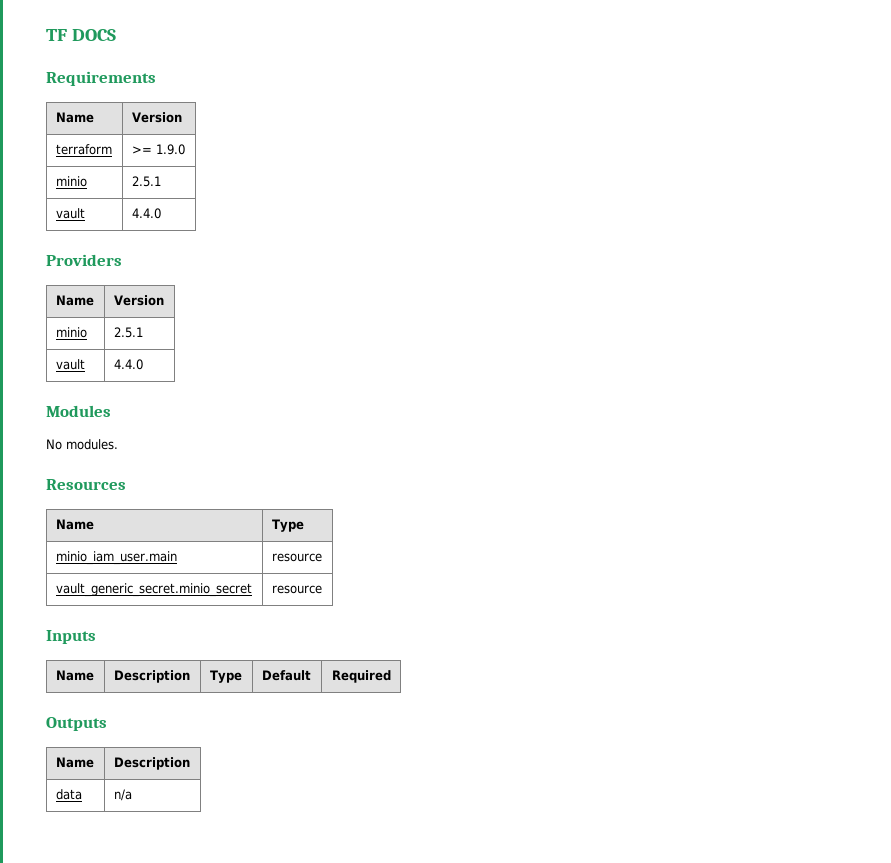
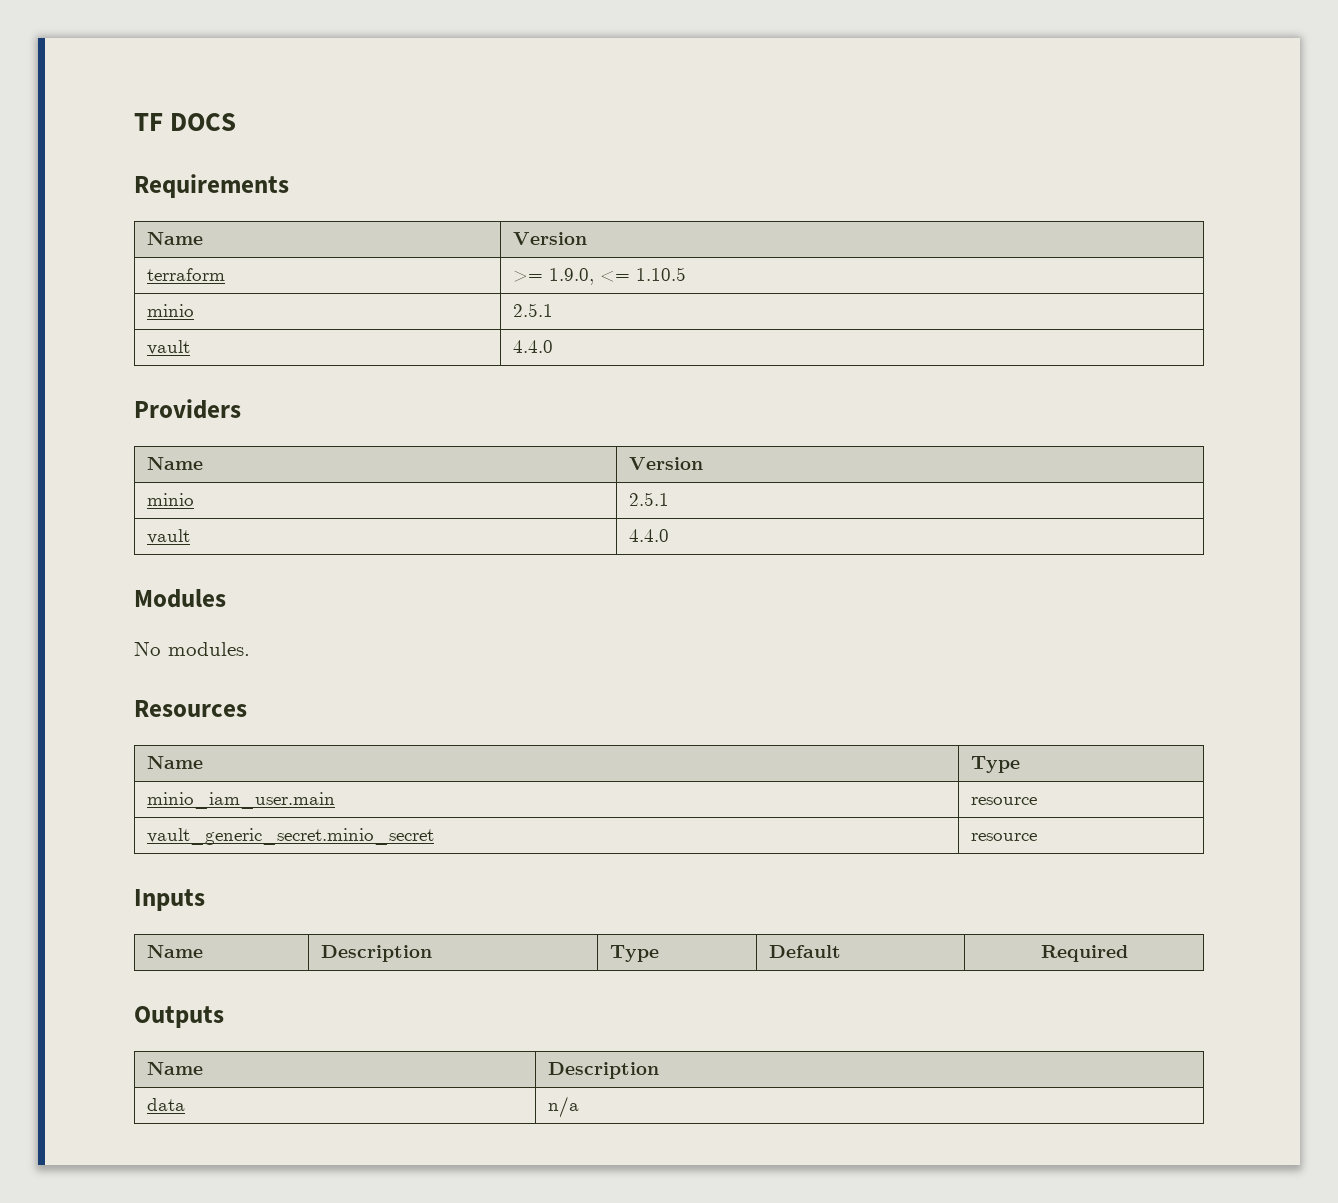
[155,144,185,155] 1.9.0 -> [549,267,687,285] 1.9.0, <= 1.10.5

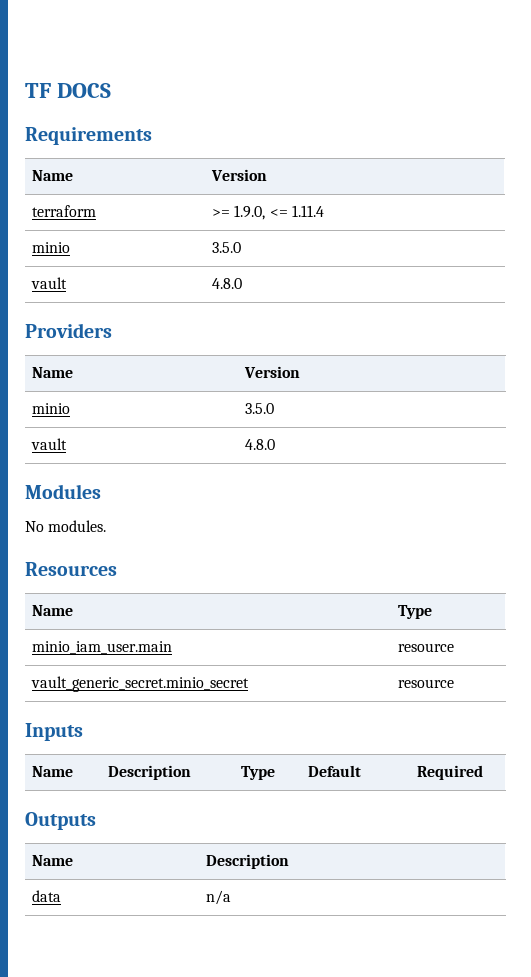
[636,267,687,281] [147,304,195,317] [513,303,554,317] [147,340,191,355] [513,340,554,353] 1.10.5 // minio | 2.5.1 // vault | 4.4.0 -> [292,205,325,217] [32,242,71,253] [212,242,242,253] [31,277,68,289] [212,278,243,289] 1.11.4 // minio | 3.5.0 // vault | 4.8.0
[629,492,670,506] [147,529,191,544] [629,529,670,542] 2.5.1 // vault | 4.4.0 -> [245,403,275,414] [31,438,68,450] [245,439,276,450] 3.5.0 // vault | 4.8.0

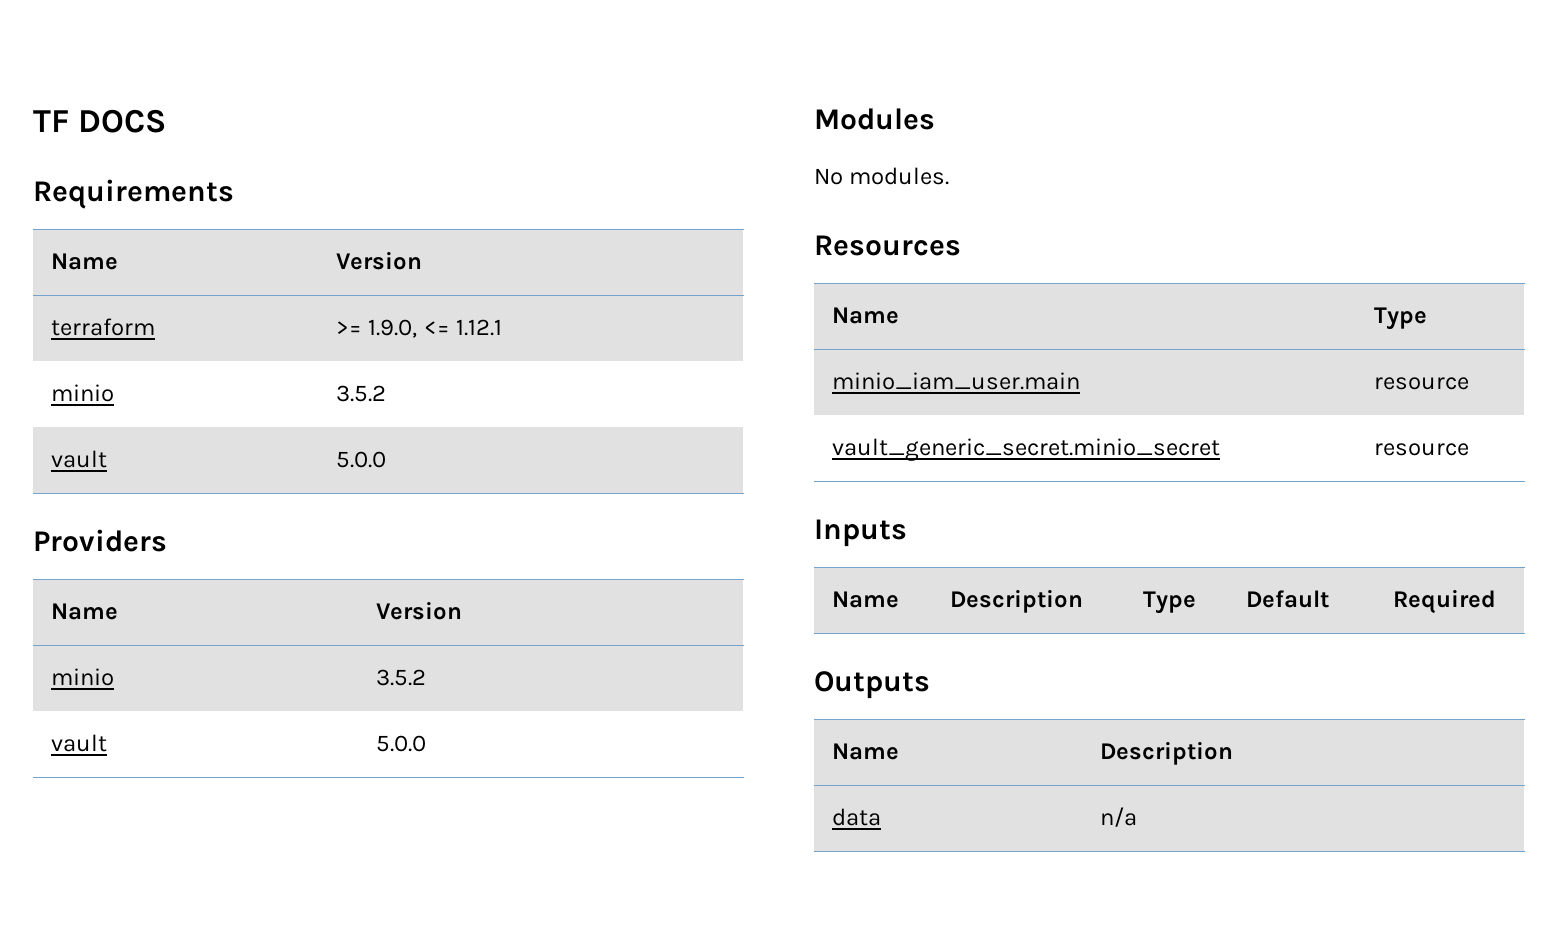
[292,205,325,217] [32,242,71,253] [212,242,242,253] [31,277,68,289] [212,278,243,289] 1.11.4 // minio | 3.5.0 // vault | 4.8.0 -> [456,319,503,336] [50,384,114,402] [335,385,386,402] [50,450,107,468] [335,451,386,468] 1.12.1 // minio | 3.5.2 // vault | 5.0.0
[245,403,275,414] [31,438,68,450] [245,439,276,450] 3.5.0 // vault | 4.8.0 -> [375,669,426,686] [50,734,107,752] [375,735,426,752] 3.5.2 // vault | 5.0.0

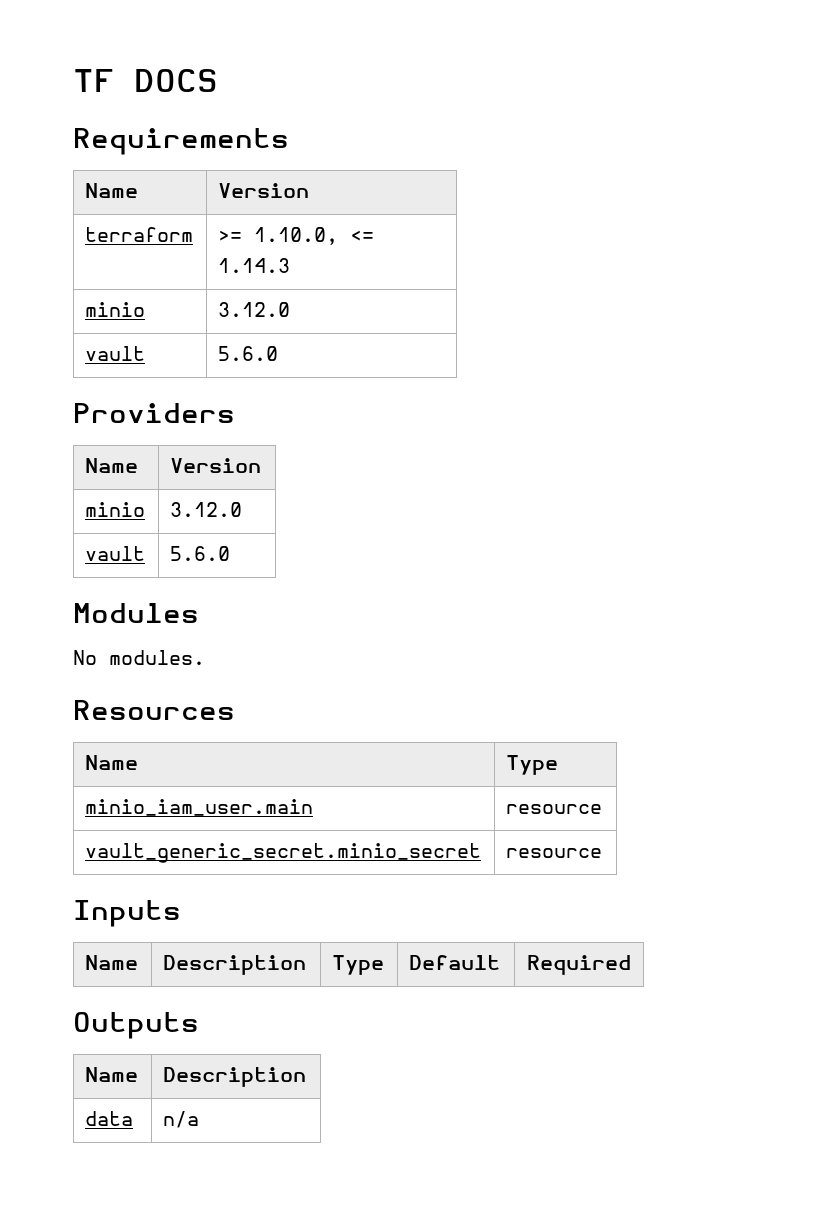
[368,319,503,338] [50,384,114,402] [335,385,386,402] [50,450,107,468] [335,451,386,468] 1.9.0, <= 1.12.1 // minio | 3.5.2 // vault | 5.0.0 -> [254,227,375,245] [218,258,291,273] [85,302,146,317] [218,302,291,317] [85,346,146,361] [218,346,279,361] 1.10.0, <= 1.14.3 // minio | 3.12.0 // vault | 5.6.0
[375,669,426,686] [50,734,107,752] [375,735,426,752] 3.5.2 // vault | 5.0.0 -> [170,502,243,517] [85,546,146,561] [170,546,231,561] 3.12.0 // vault | 5.6.0

